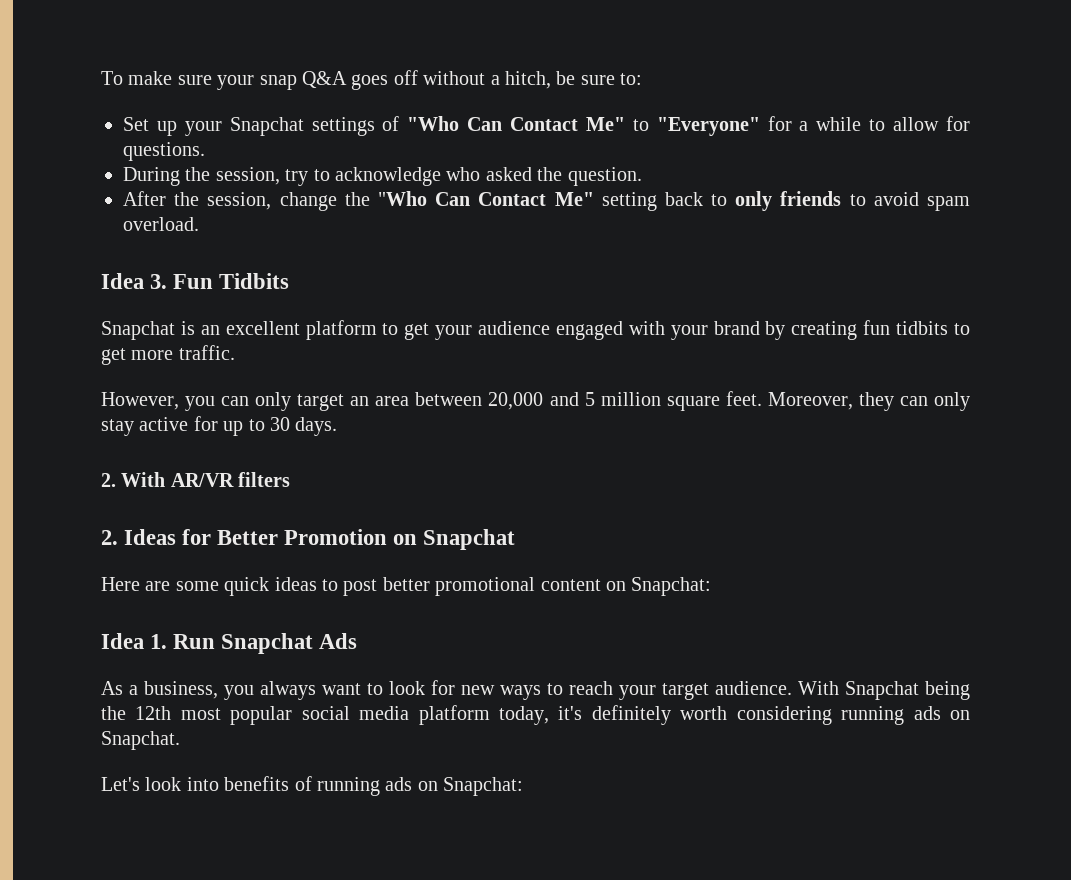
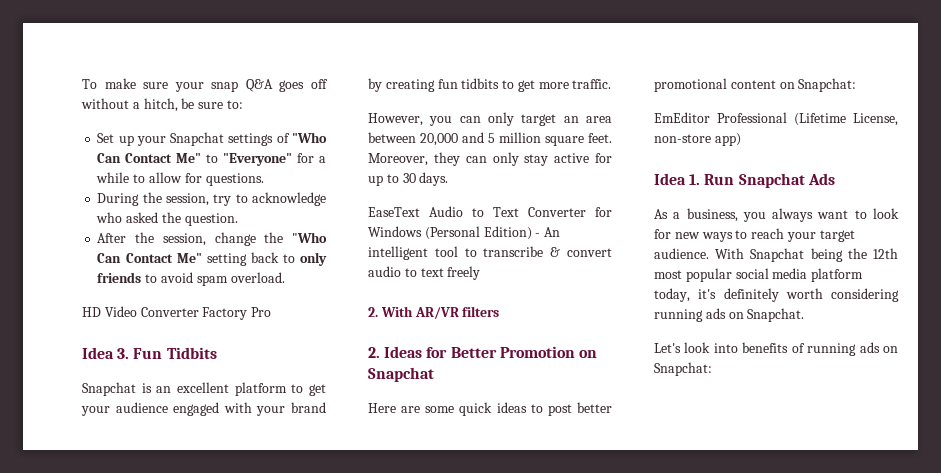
(199, 224) none -> [82,306,272,320] // HD Video Converter Factory Pro
(338, 426) none -> [368,206,612,217] [368,226,561,240] [368,246,612,260] [368,266,481,280] // EaseText Audio to Text Converter for Windows (Personal Edition) - An intelligent tool to transcribe & convert audio to text freely
(712, 586) none -> [654,112,898,126] [654,133,741,146] // EmEditor Professional (Lifetime License, non-store app)

